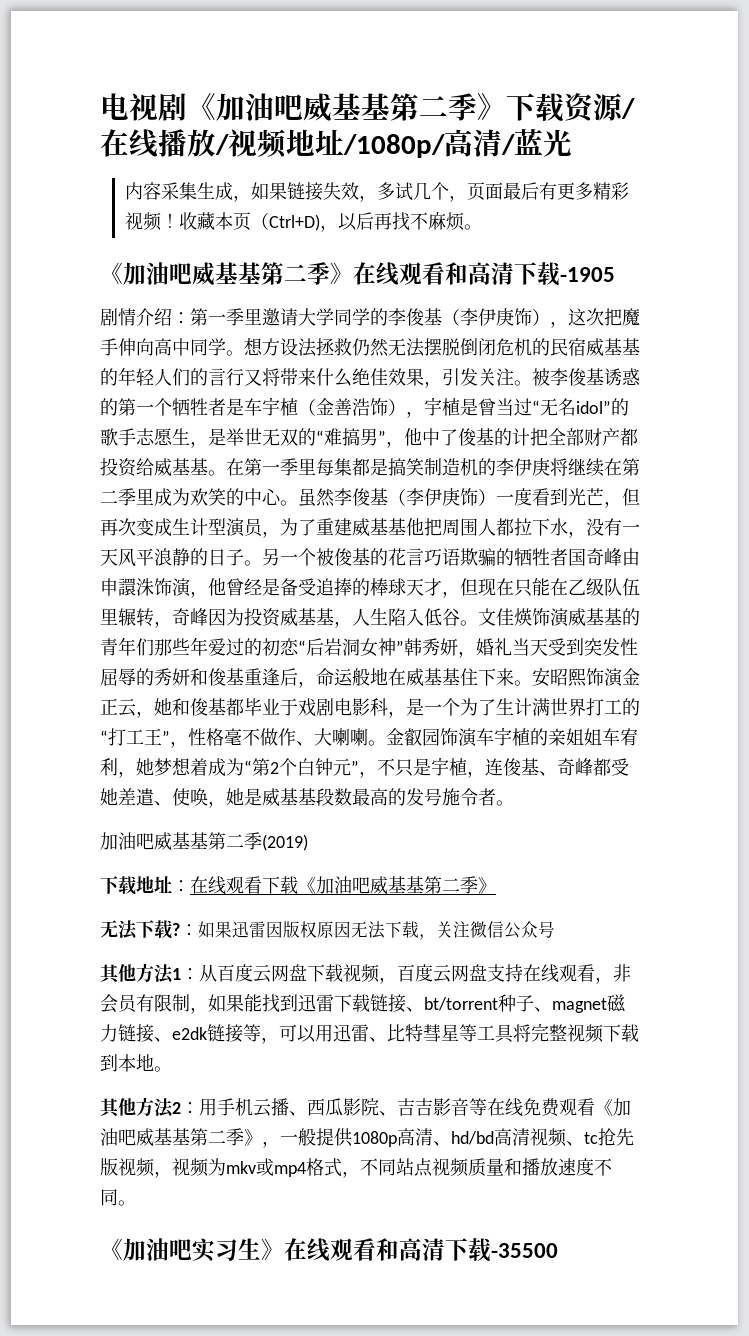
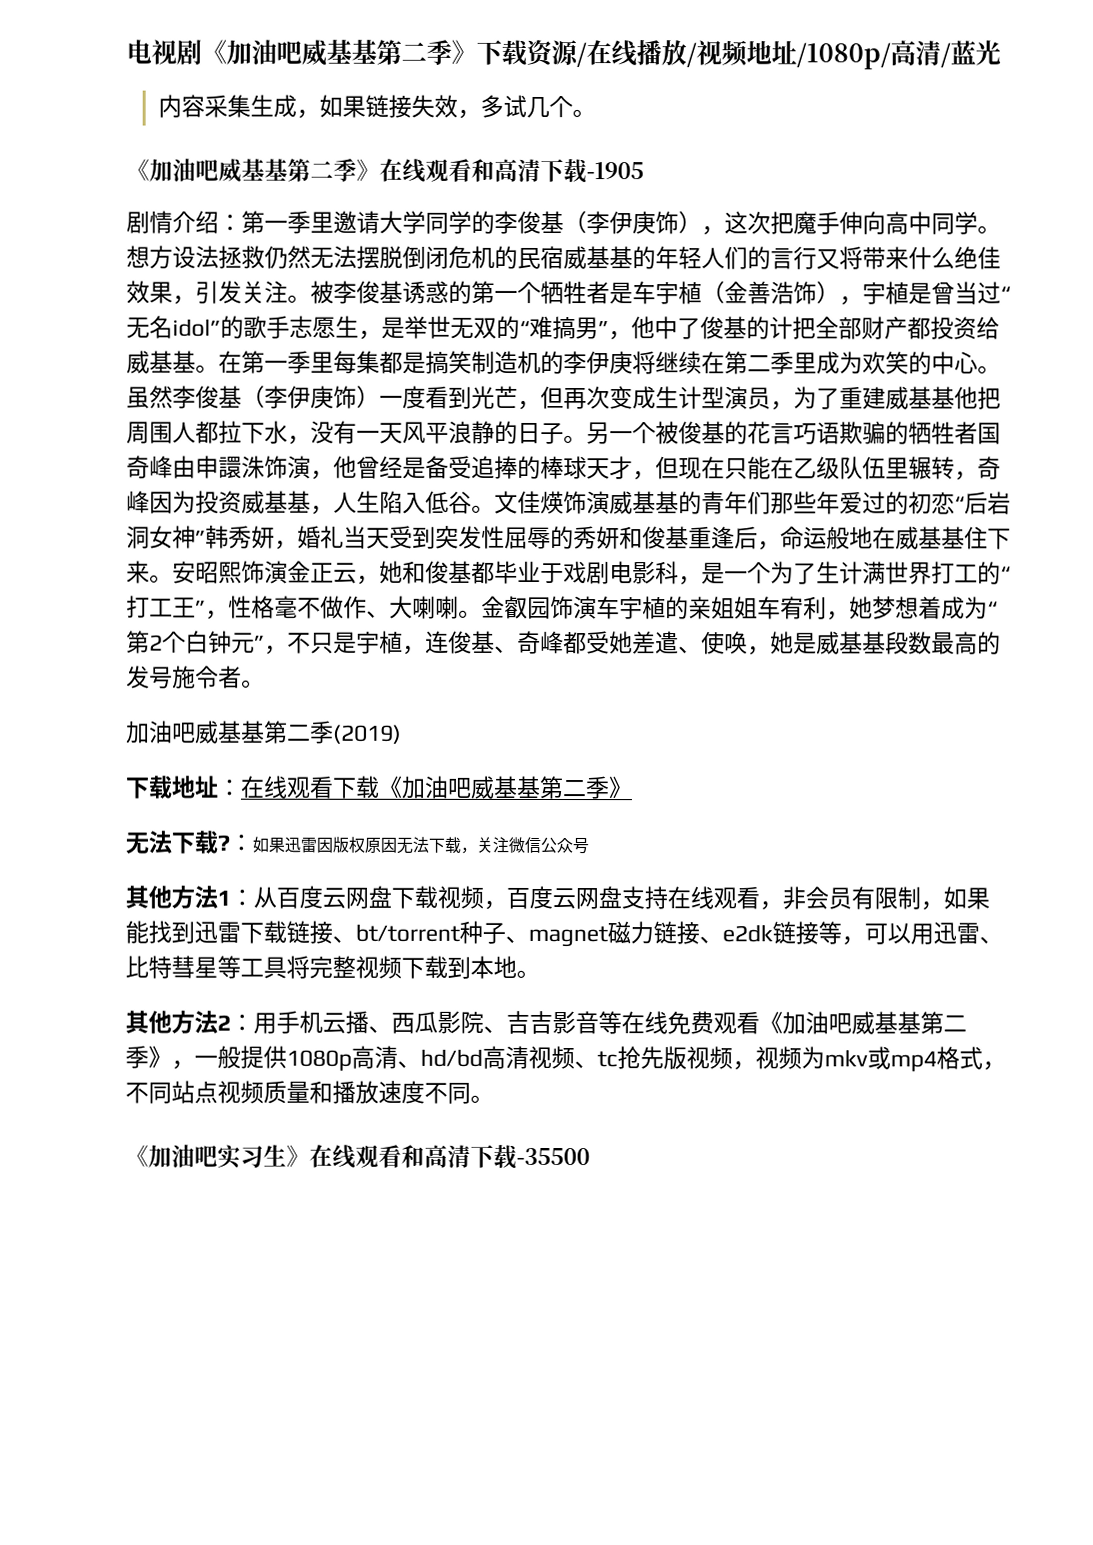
[448,182,629,202] [124,211,464,232] ，页面最后有更多精彩视频！收藏本页（Ctrl+D)，以后再找不麻烦 -> (573, 107) none

